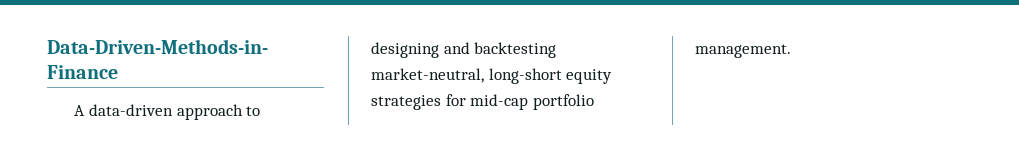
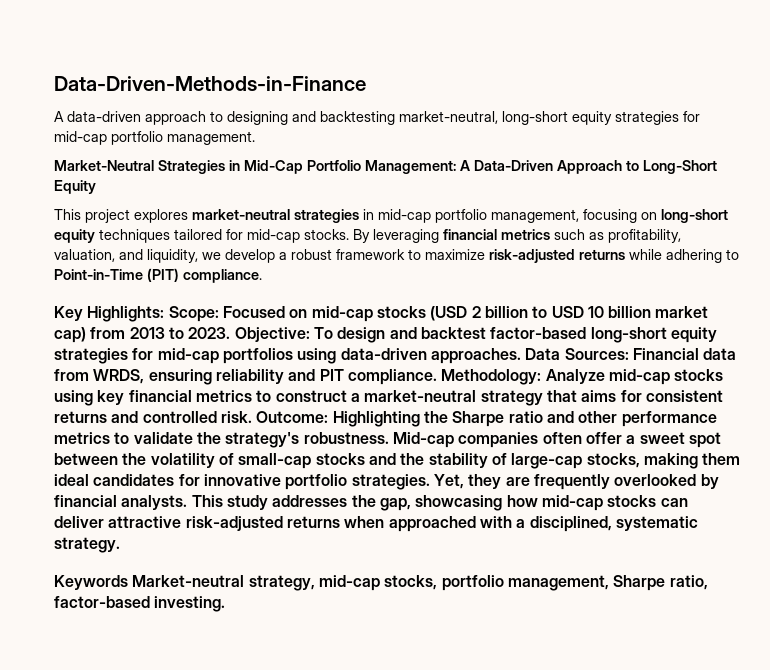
(791, 51) none -> [54,160,717,174] [54,180,96,194] [54,209,728,223] [54,229,681,243] [54,249,739,263] [54,268,262,283] [54,306,709,322] [54,327,717,343] [54,348,737,364] [54,369,724,385] [54,390,723,406] [54,411,717,427] [54,432,721,448] [54,453,741,469] [54,474,719,490] [54,495,688,511] [54,516,698,532] [54,537,120,553] [54,575,708,591] [54,596,226,612] // Market-Neutral Strategies in Mid-Cap Portfolio Management: A Data-Driven Approach to Long-Short Equity // This project explores market-neutral strategies in mid-cap portfolio management, focusing on long-short equity techniques tailored for mid-cap stocks. By leveraging financial metrics such as profitability, valuation, and liquidity, we develop a robust framework to maximize risk-adjusted returns while adhering to Point-in-Time (PIT) compliance. // Key Highlights: Scope: Focused on mid-cap stocks (USD 2 billion to USD 10 billion market cap) from 2013 to 2023. Objective: To design and backtest factor-based long-short equity strategies for mid-cap portfolios using data-driven approaches. Data Sources: Financial data from WRDS, ensuring reliability and PIT compliance. Methodology: Analyze mid-cap stocks using key financial metrics to construct a market-neutral strategy that aims for consistent returns and controlled risk. Outcome: Highlighting the Sharpe ratio and other performance metrics to validate the strategy's robustness. Mid-cap companies often offer a sweet spot between the volatility of small-cap stocks and the stability of large-cap stocks, making them ideal candidates for innovative portfolio strategies. Yet, they are frequently overlooked by financial analysts. This study addresses the gap, showcasing how mid-cap stocks can deliver attractive risk-adjusted returns when approached with a disciplined, systematic strategy. // Keywords Market-neutral strategy, mid-cap stocks, portfolio management, Sharpe ratio, factor-based investing.

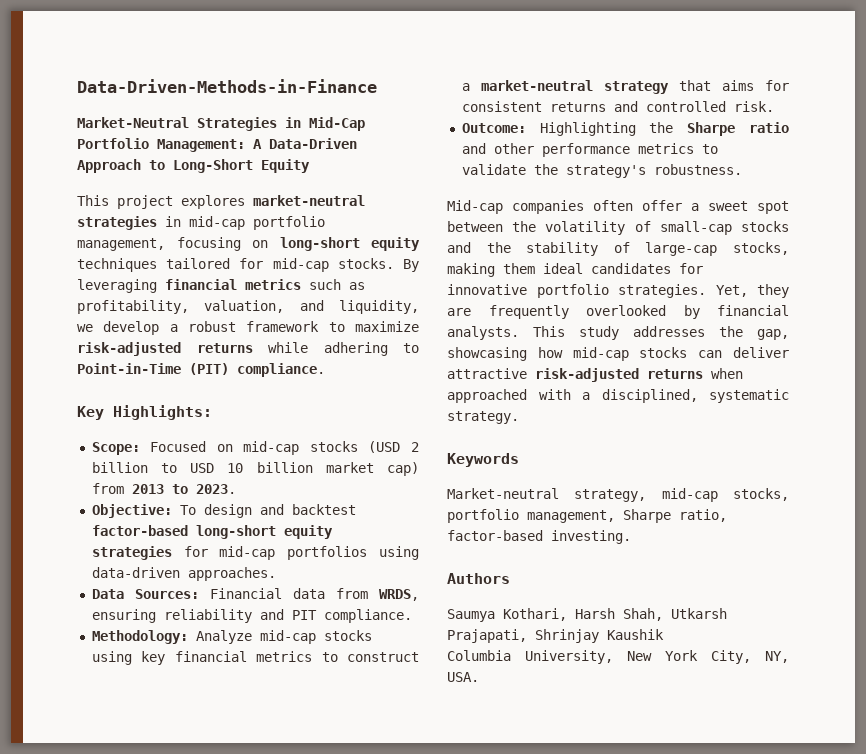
[54,111,700,125] [54,131,255,145] // A data-driven approach to designing and backtesting market-neutral, long-short equity strategies for mid-cap portfolio management. -> (377, 86) none
(165, 314) none -> (212, 412) //
(231, 333) none -> (236, 489) //
(521, 356) none -> (276, 574) //
(437, 377) none -> (412, 616) //
(252, 417) none -> (774, 106) //
(389, 438) none -> (742, 169) //
(128, 582) none -> (519, 460) //
(226, 604) none -> [447,573,510,584] [447,608,727,622] [447,629,664,643] [447,650,789,664] [447,672,479,682] // Authors // Saumya Kothari, Harsh Shah, Utkarsh Prajapati, Shrinjay Kaushik // Columbia University, New York City, NY, USA.

